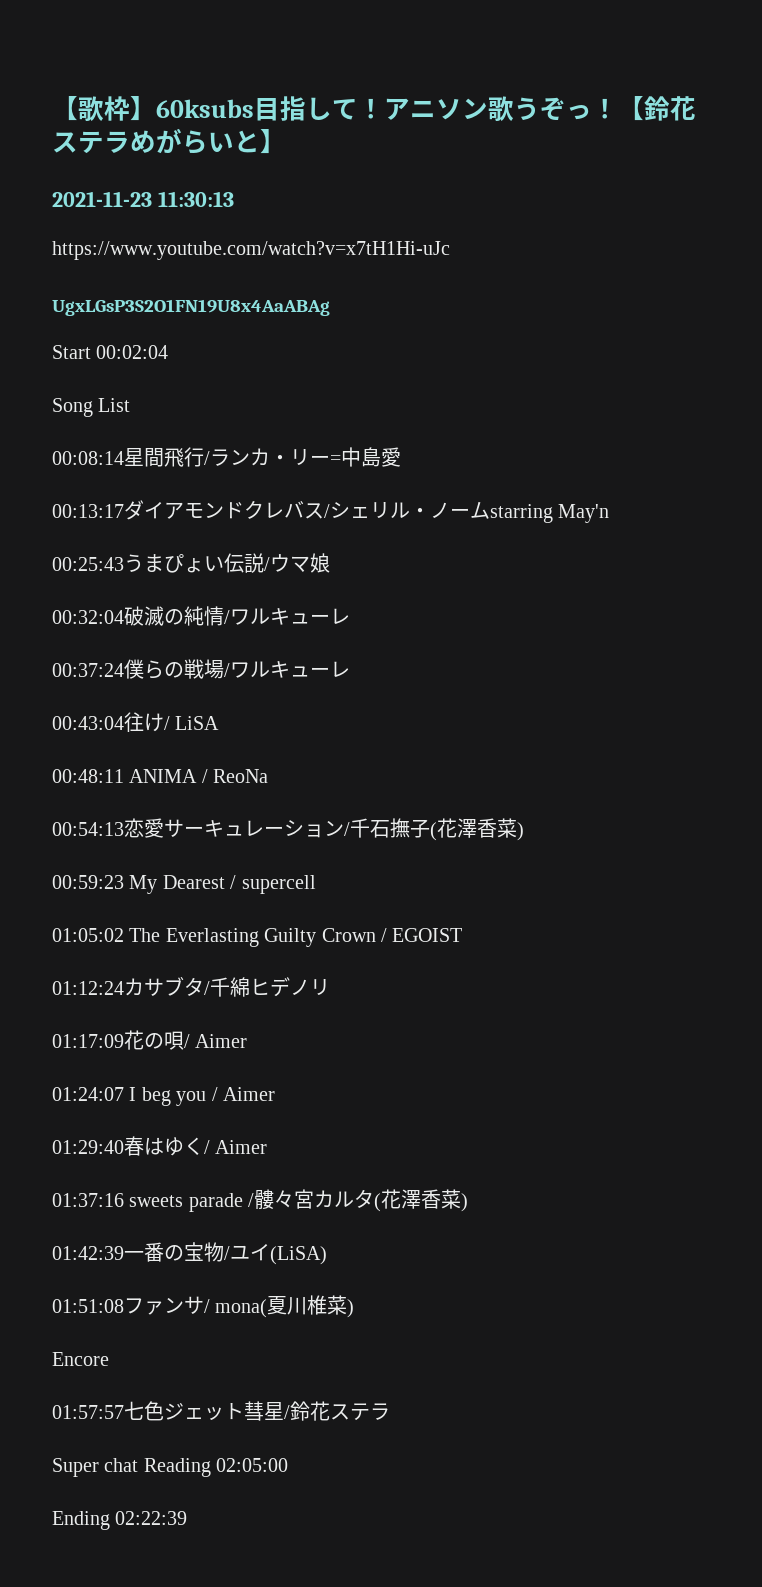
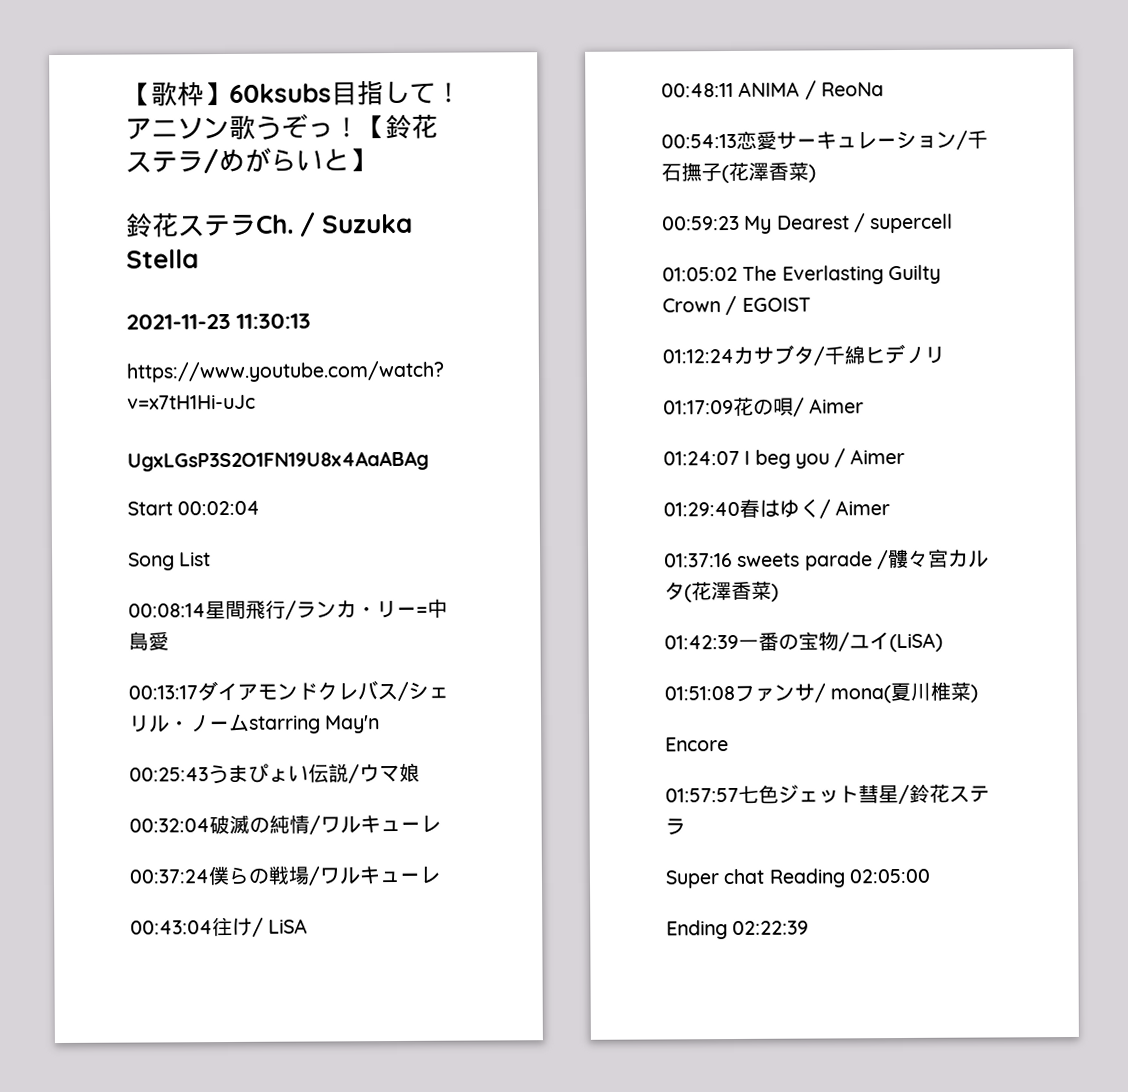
(130, 142) none -> [203,149,219,174] /
(286, 141) none -> [126,212,414,238] [126,249,199,269] // 鈴花ステラCh. / Suzuka Stella

